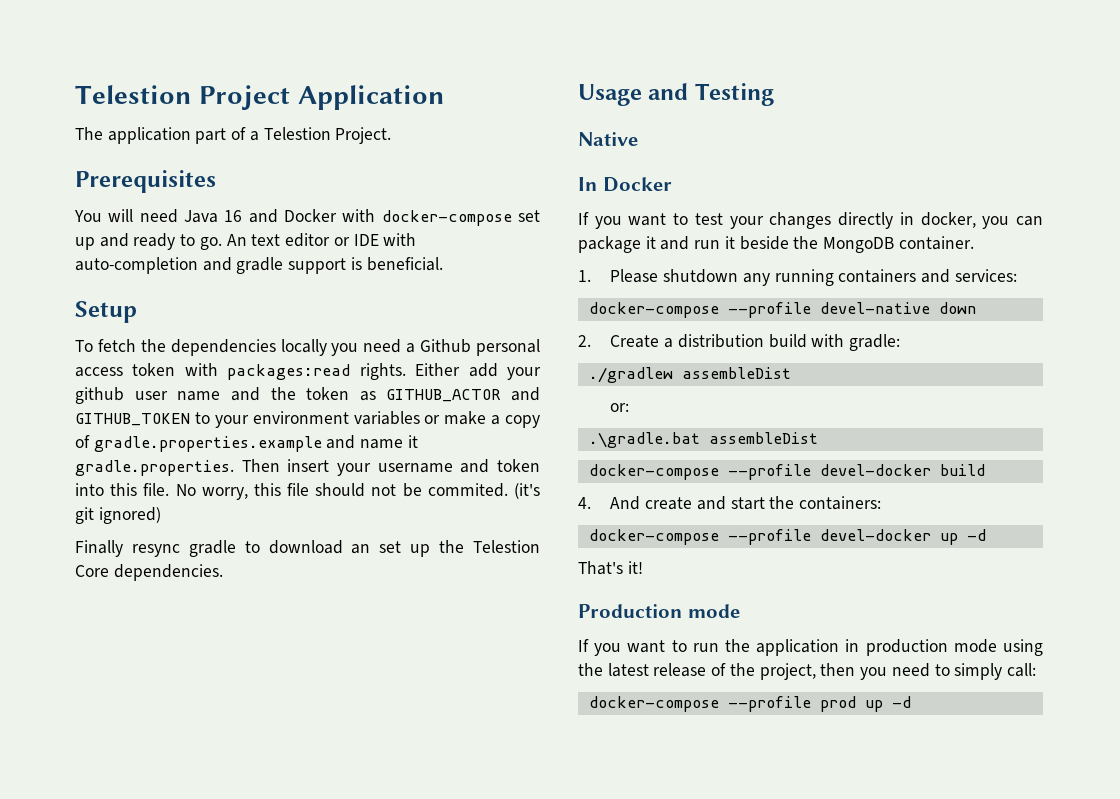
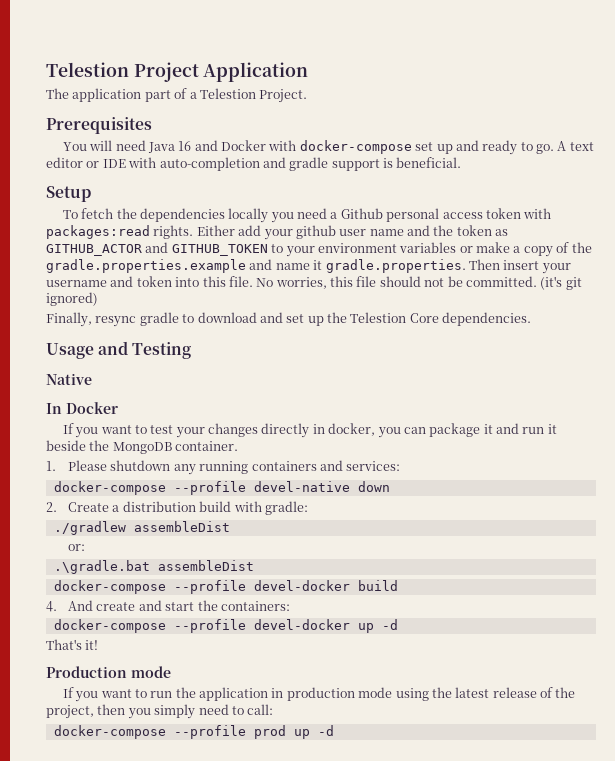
[226,234,247,246] An -> [557,141,567,151] A
(90, 441) none -> [571,242,592,253] the
[201,487,248,500] worry, -> [275,277,327,289] worries,
[427,483,508,497] commited. -> [465,276,537,287] committed.
[75,540,123,557] Finally -> [46,312,92,327] Finally,
[351,544,371,554] an -> [259,312,283,323] and
(888, 673) none -> [154,704,196,719] simply
[954,663,1003,680] simply -> (244, 710) none

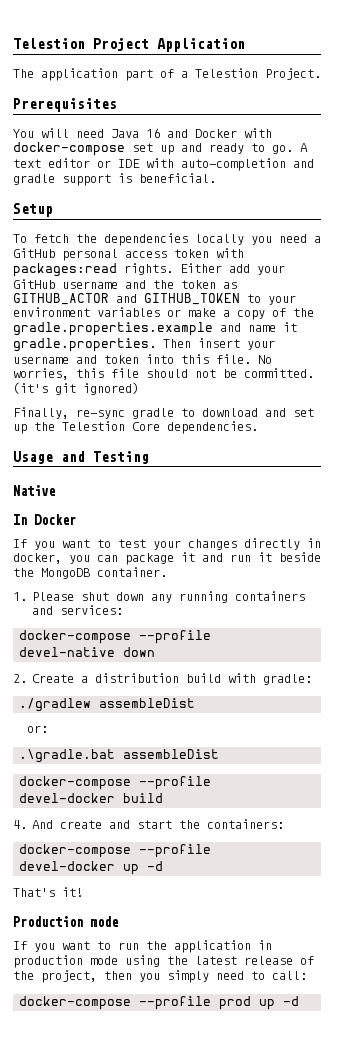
[340,208,383,219] Github -> [13,248,55,258] GitHub
[295,225,404,239] github user name -> [13,279,118,289] GitHub username
[95,316,137,327] resync -> [76,409,125,419] re-sync
[110,460,171,471] shutdown -> [81,592,145,601] shut down

